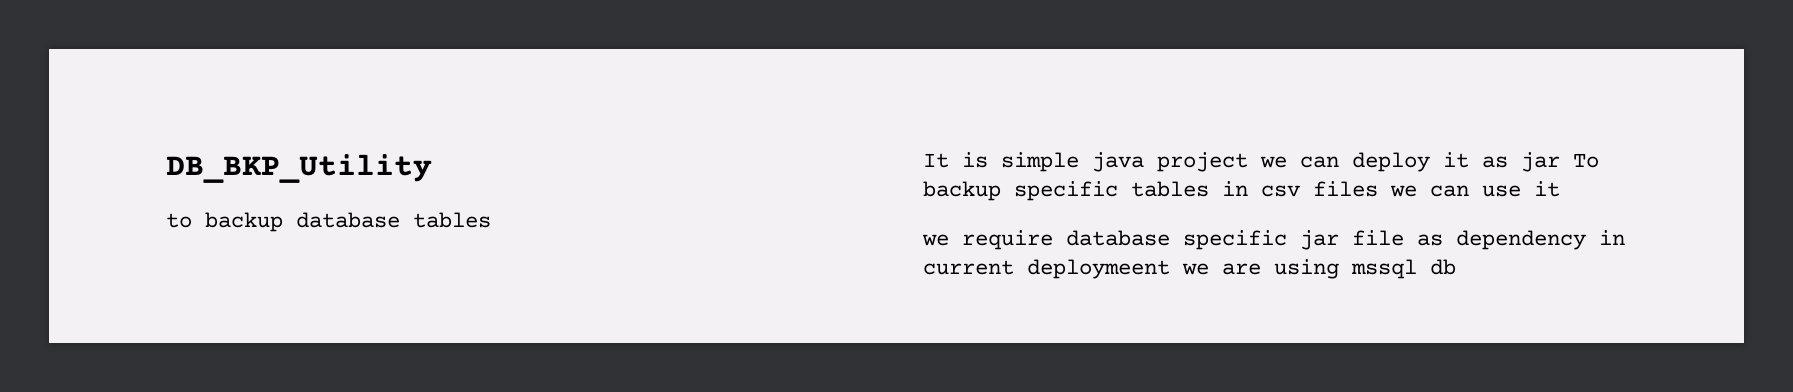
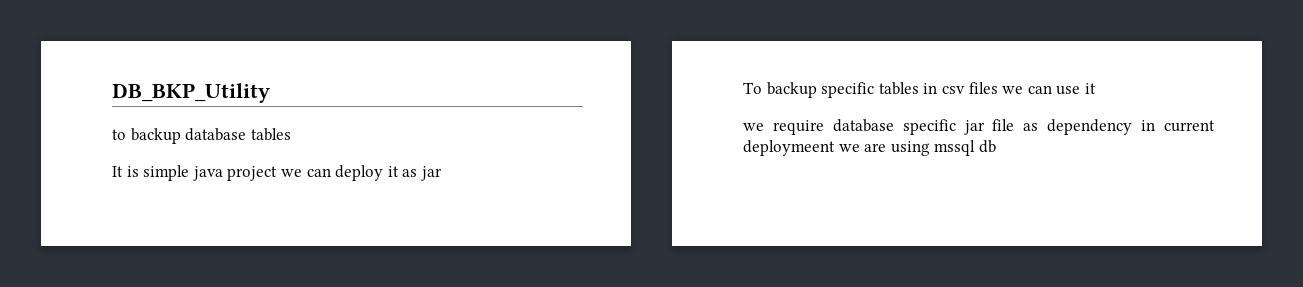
(1560, 162) none -> (442, 173) //

